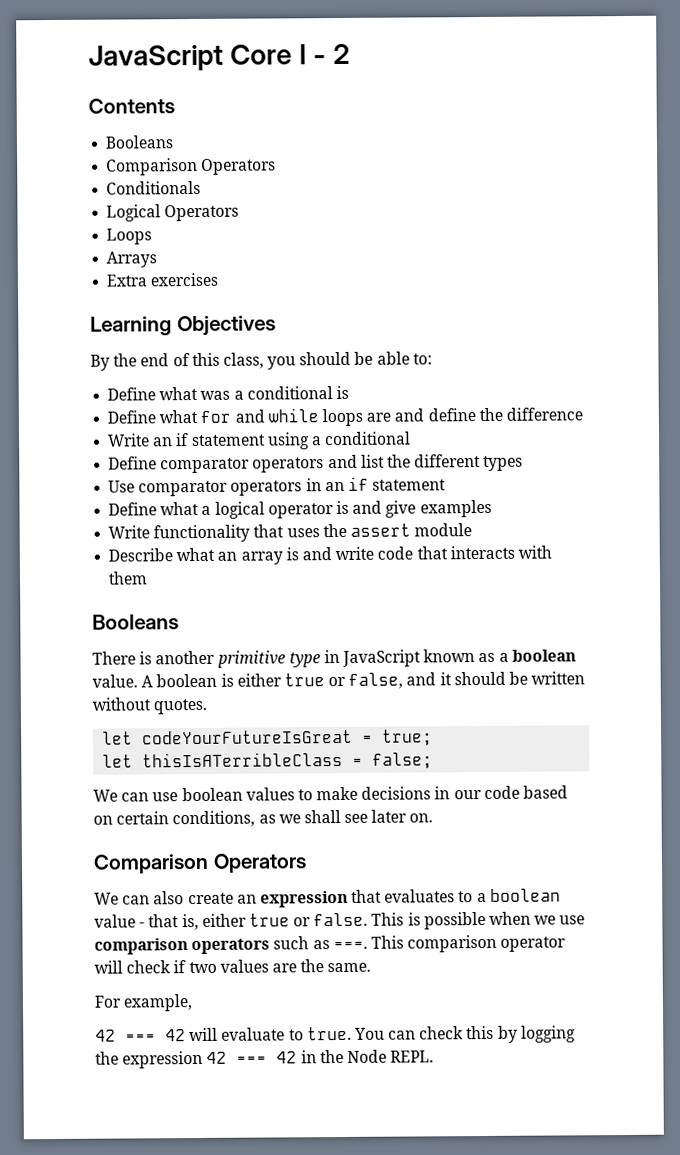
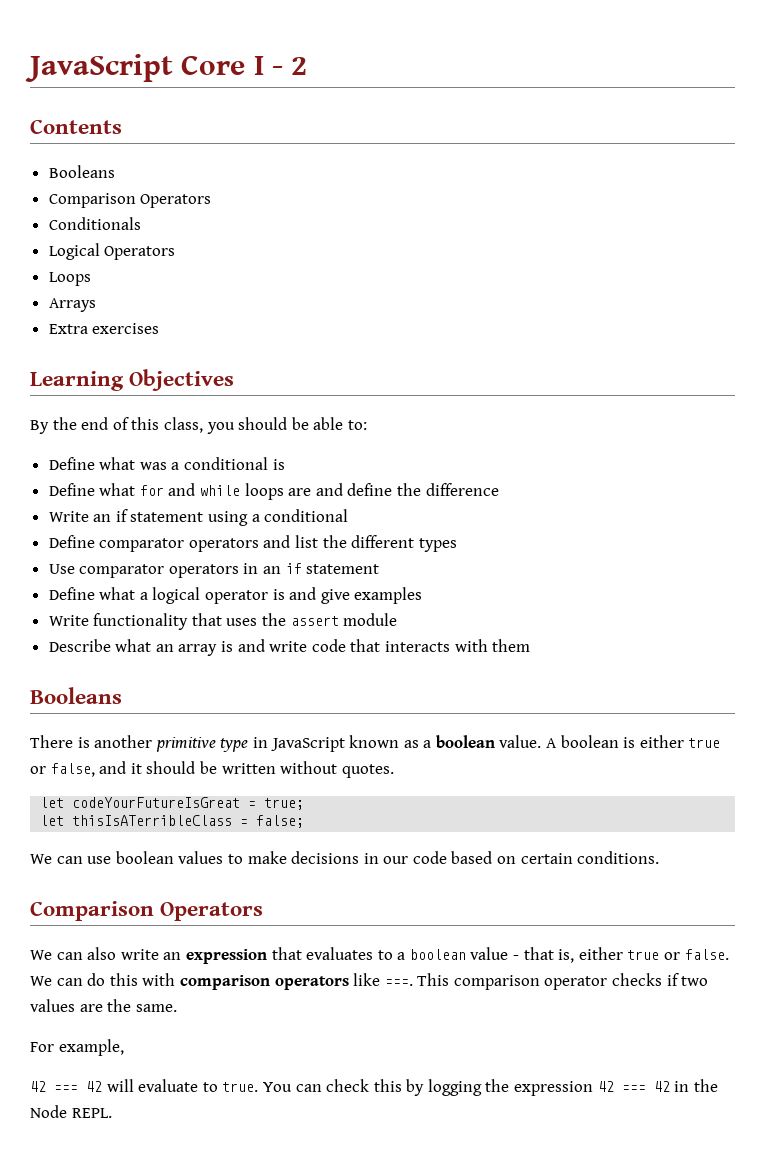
[172,809,434,828] conditions, as we shall see later on. -> [577,851,660,864] conditions.
[187,892,234,905] create -> [120,949,159,960] write
[371,911,586,930] [94,936,330,955] This is possible when we use comparison operators such as -> [30,973,381,990] We can do this with comparison operators like
[94,960,172,974] will check -> [612,973,663,986] checks

